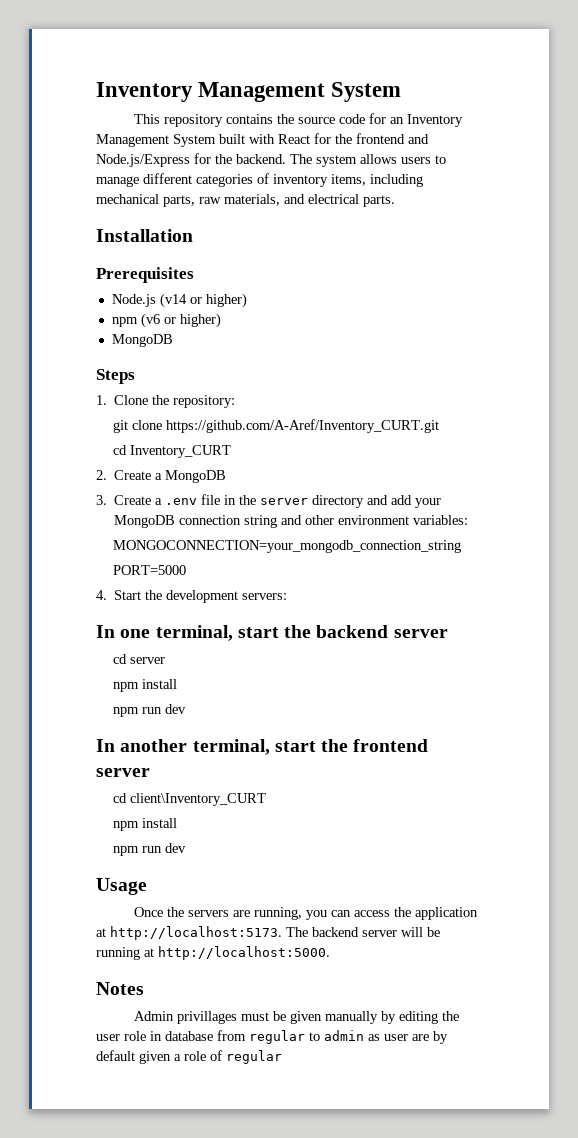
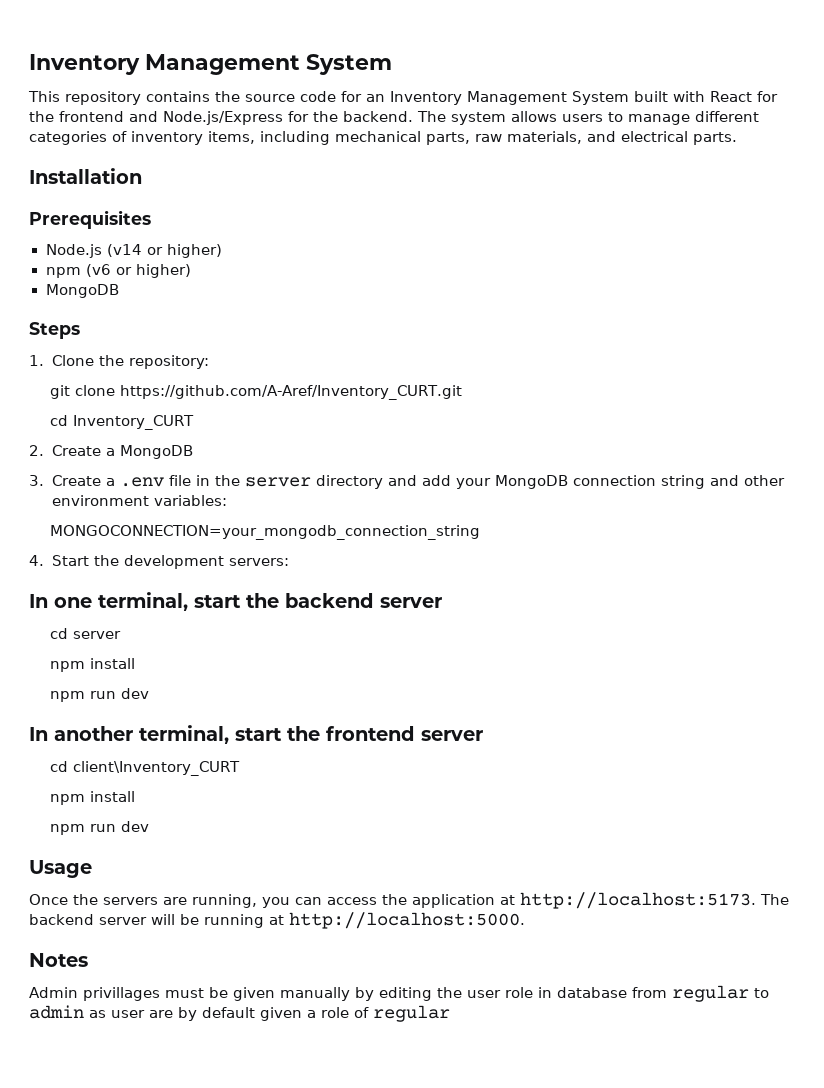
[113,565,187,575] // PORT=5000 -> (481, 532) none

